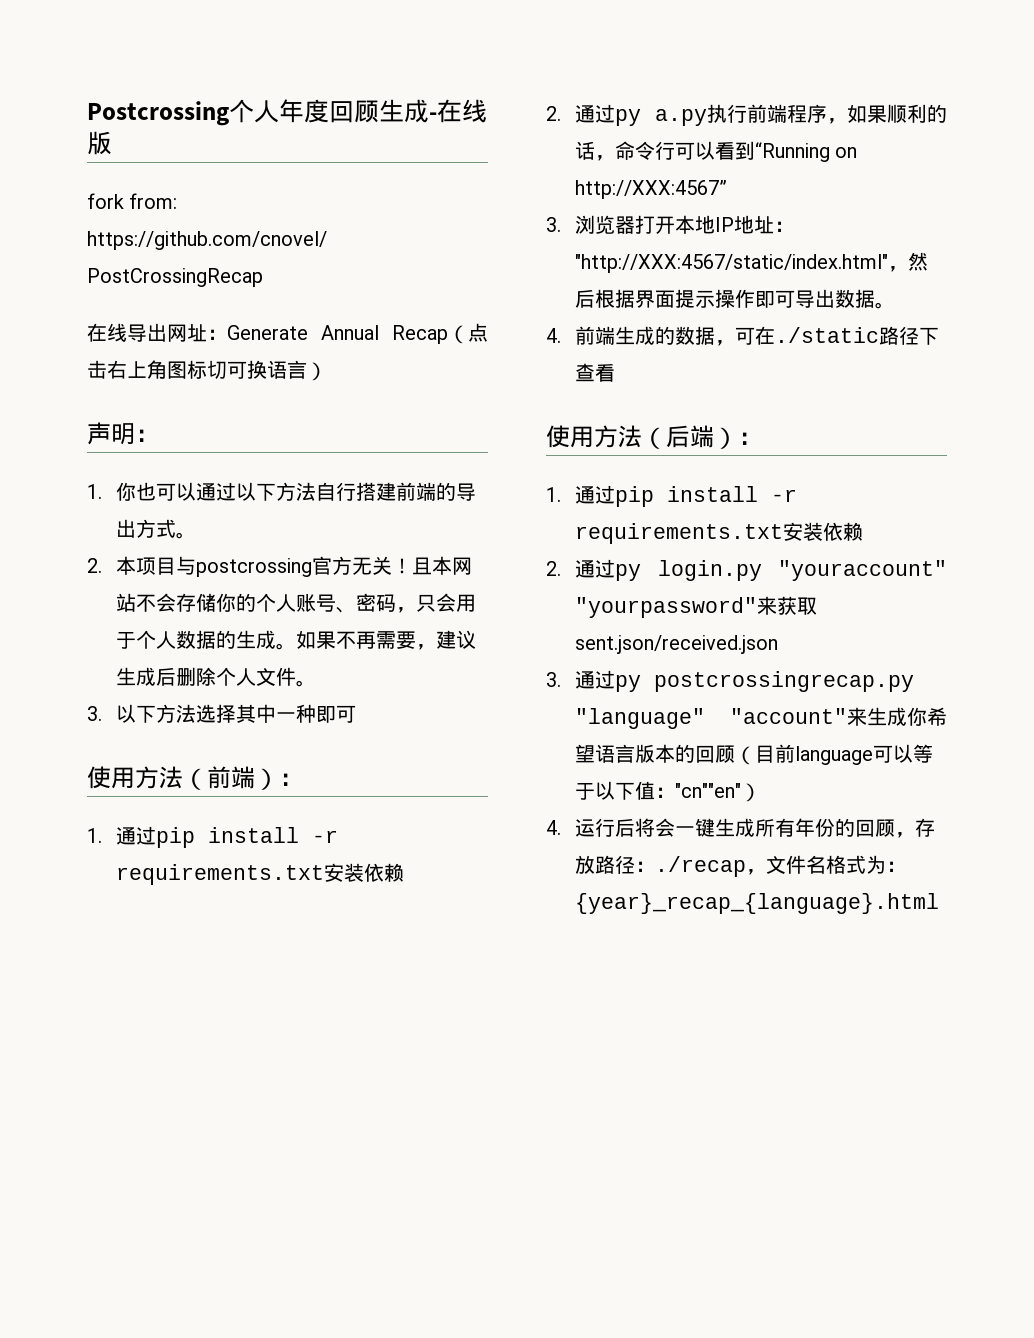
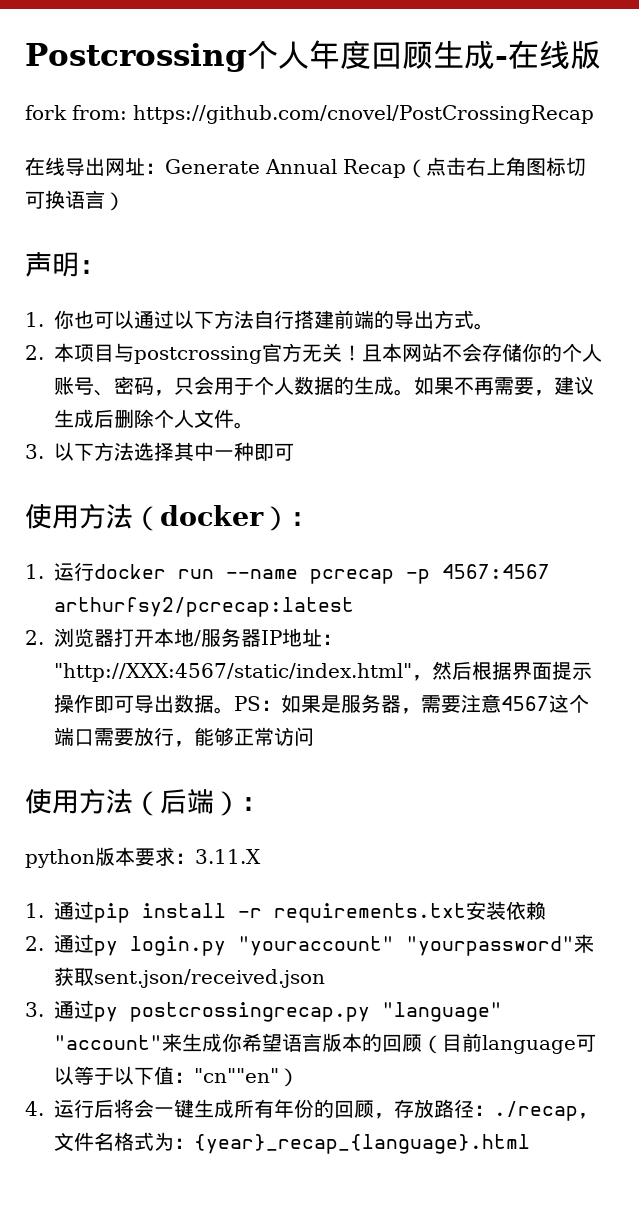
[207,766,303,790] [87,826,339,848] [116,863,405,885] [546,104,947,126] [575,141,858,162] [575,180,728,199] [546,217,561,232] 前端）： // 1.通过pip install -r requirements.txt安装依赖 // 2.通过py a.py执行前端程序，如果顺利的话，命令行可以看到“Running on http://XXX:4567” // 3. -> [160,505,317,531] [25,562,550,584] [54,597,354,617] [25,630,44,645] docker）： // 1.运行docker run --name pcrecap -p 4567:4567 arthurfsy2/pcrecap:latest // 2.
(716, 224) none -> [194,628,261,647] /服务器
[546,326,940,346] [575,363,616,382] // 4.前端生成的数据，可在./static路径下查看 -> [234,694,589,714] [54,727,314,747] PS：如果是服务器，需要注意4567这个端口需要放行，能够正常访问
(762, 438) none -> [25,847,261,868] // python版本要求：3.11.X

